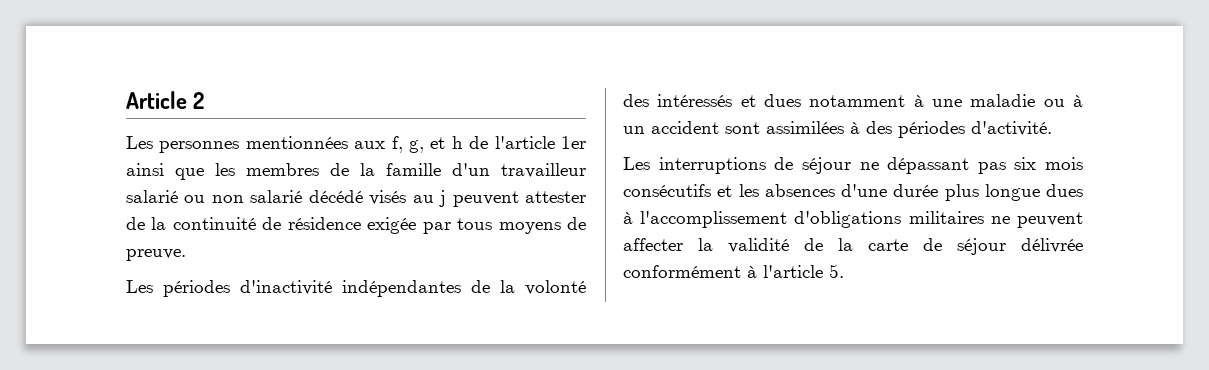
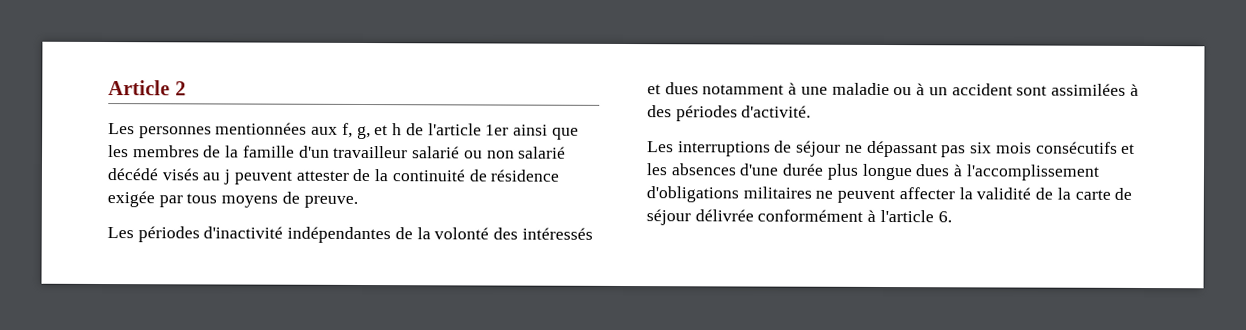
[829,264,844,278] 5. -> [937,211,952,223] 6.

